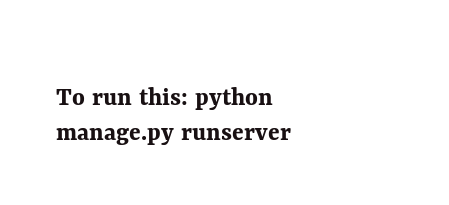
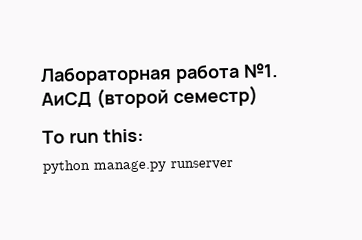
(56, 97) none -> [40,63,278,86] [41,85,258,109] Лабораторная работа №1. АиСД (второй семестр) //
(189, 96) none -> (144, 135) //

